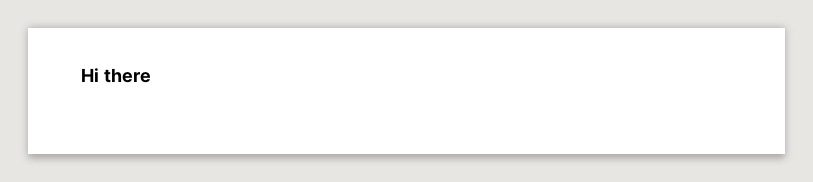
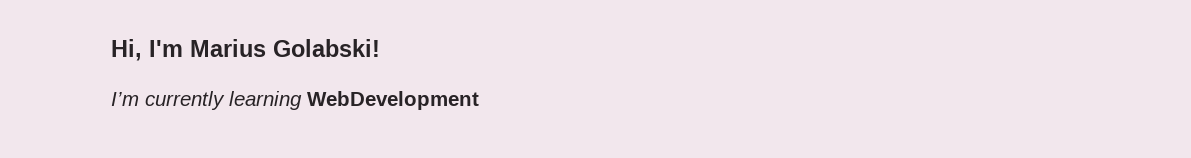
[81,68,151,83] Hi there -> [111,39,380,61] [111,91,479,110] Hi, I'm Marius Golabski! // I’m currently learning WebDevelopment

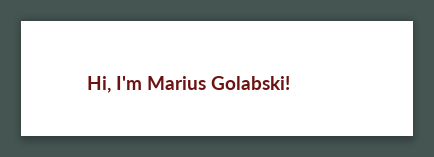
[111,91,479,110] // I’m currently learning WebDevelopment -> (290, 83) none

